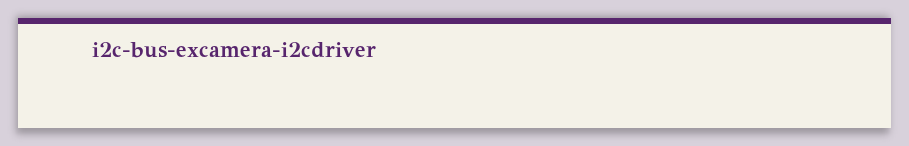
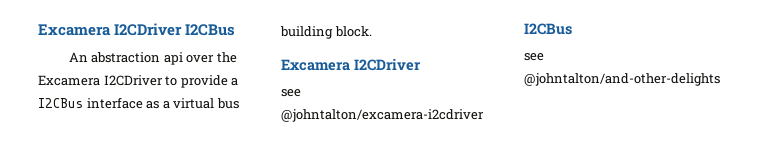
[92,42,376,58] i2c-bus-excamera-i2cdriver -> [38,23,236,36] [68,52,237,65] [38,75,239,88] [38,97,239,109] [280,26,372,39] [281,58,421,71] [281,89,301,97] [281,109,484,122] [524,23,572,35] [524,53,544,61] [524,73,720,86] Excamera I2CDriver I2CBus // An abstraction api over the Excamera I2CDriver to provide a I2CBus interface as a virtual bus building block. // Excamera I2CDriver // see @johntalton/excamera-i2cdriver // I2CBus // see @johntalton/and-other-delights

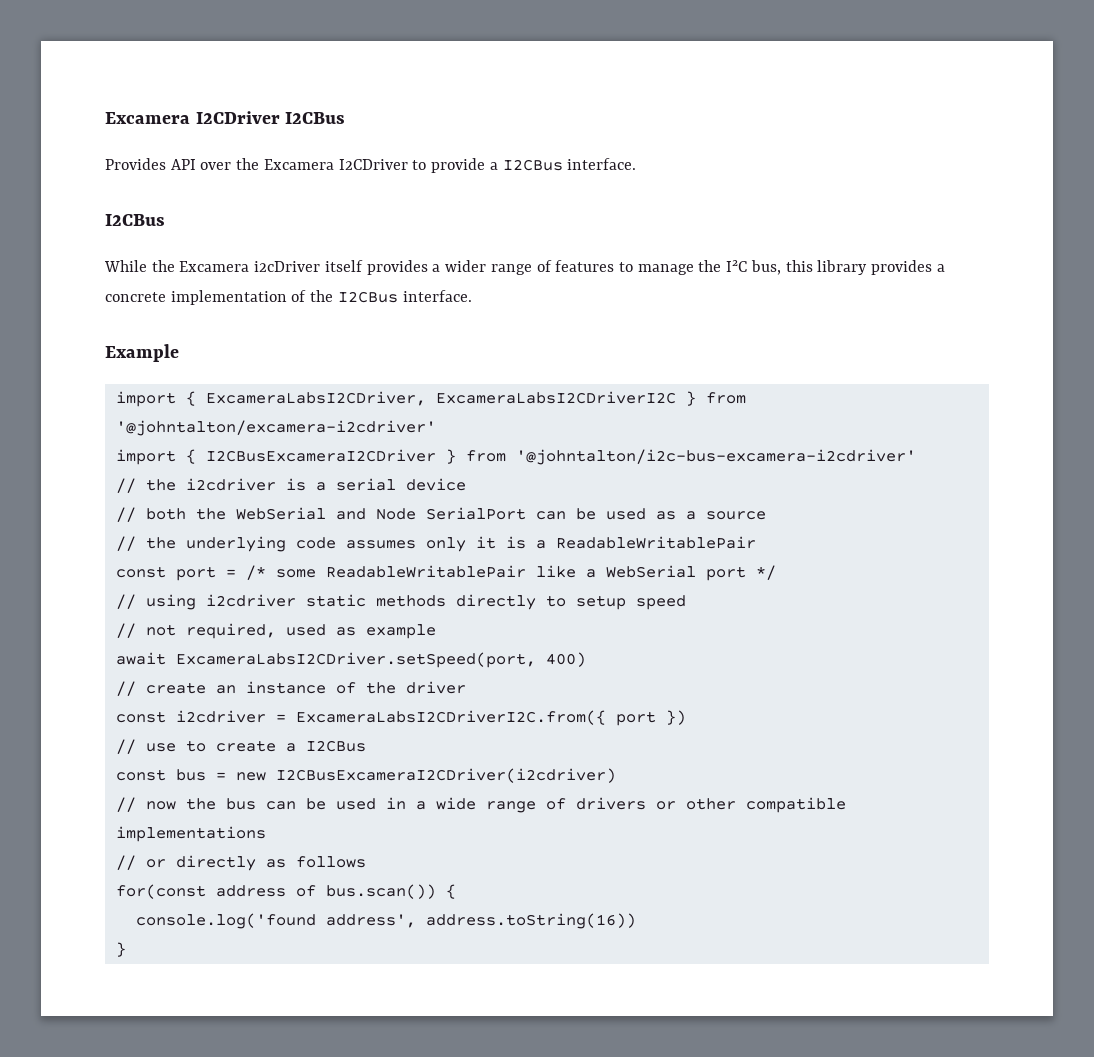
[68,52,183,65] An abstraction api -> [105,158,196,170] Provides API
[86,97,239,109] [280,26,372,39] [281,58,421,71] [281,89,301,97] [281,109,484,122] [524,23,572,35] [524,53,544,61] [524,73,720,86] interface as a virtual bus building block. // Excamera I2CDriver // see @johntalton/excamera-i2cdriver // I2CBus // see @johntalton/and-other-delights -> [567,158,637,170] [105,214,165,226] [104,260,945,275] [105,290,472,305] [105,344,179,362] [115,391,746,407] [115,420,436,436] [115,449,916,465] [115,478,466,493] [115,507,766,522] [115,536,756,552] [115,565,776,581] [115,594,686,610] [115,623,436,639] [115,652,586,668] [115,681,466,696] [115,710,686,726] [115,739,366,754] [115,768,616,783] [115,797,846,813] [115,826,266,842] [115,855,366,871] [115,884,456,899] [135,913,636,929] [115,942,126,957] interface. // I2CBus // While the Excamera i2cDriver itself provides a wider range of features to manage the I²C bus, this library provides a concrete implementation of the I2CBus interface. // Example // import { ExcameraLabsI2CDriver, ExcameraLabsI2CDriverI2C } from '@johntalton/excamera-i2cdriver' // import { I2CBusExcameraI2CDriver } from '@johntalton/i2c-bus-excamera-i2cdriver' // // the i2cdriver is a serial device // // both the WebSerial and Node SerialPort can be used as a source // // the underlying code assumes only it is a ReadableWritablePair // const port = /* some ReadableWritablePair like a WebSerial port */ // // using i2cdriver static methods directly to setup speed // // not required, used as example // await ExcameraLabsI2CDriver.setSpeed(port, 400) // // create an instance of the driver // const i2cdriver = ExcameraLabsI2CDriverI2C.from({ port }) // // use to create a I2CBus // const bus = new I2CBusExcameraI2CDriver(i2cdriver) // // now the bus can be used in a wide range of drivers or other compatible implementations // // or directly as follows // for(const address of bus.scan()) { // console.log('found address', address.toString(16)) // }

